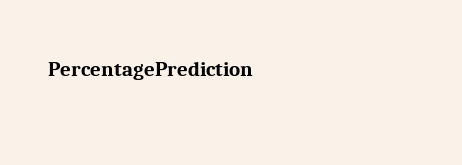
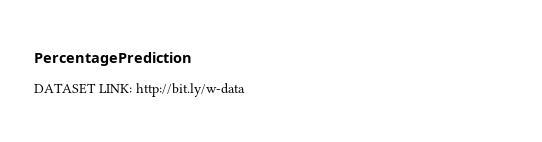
(253, 70) none -> [34,83,245,97] // DATASET LINK: http://bit.ly/w-data

